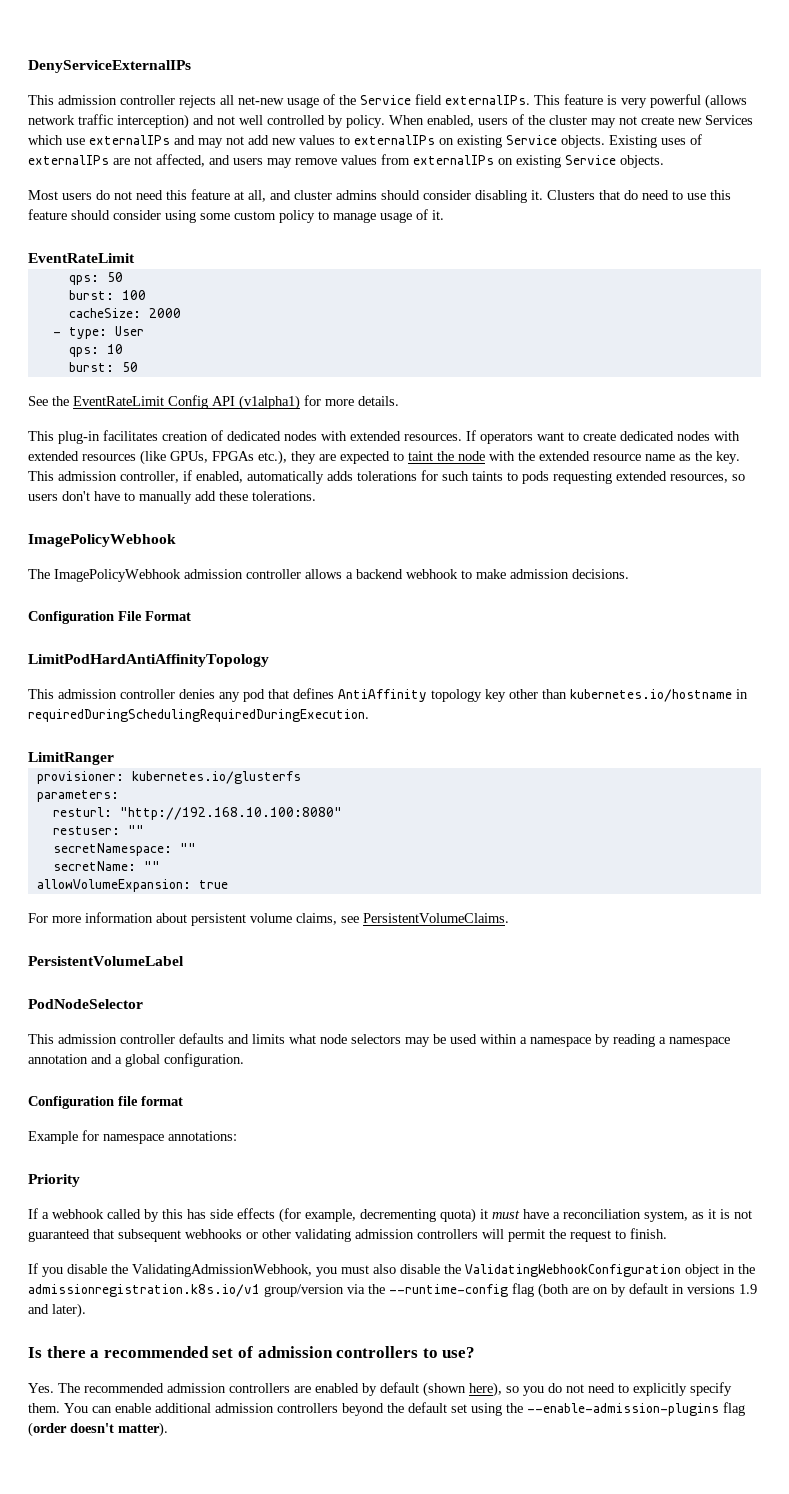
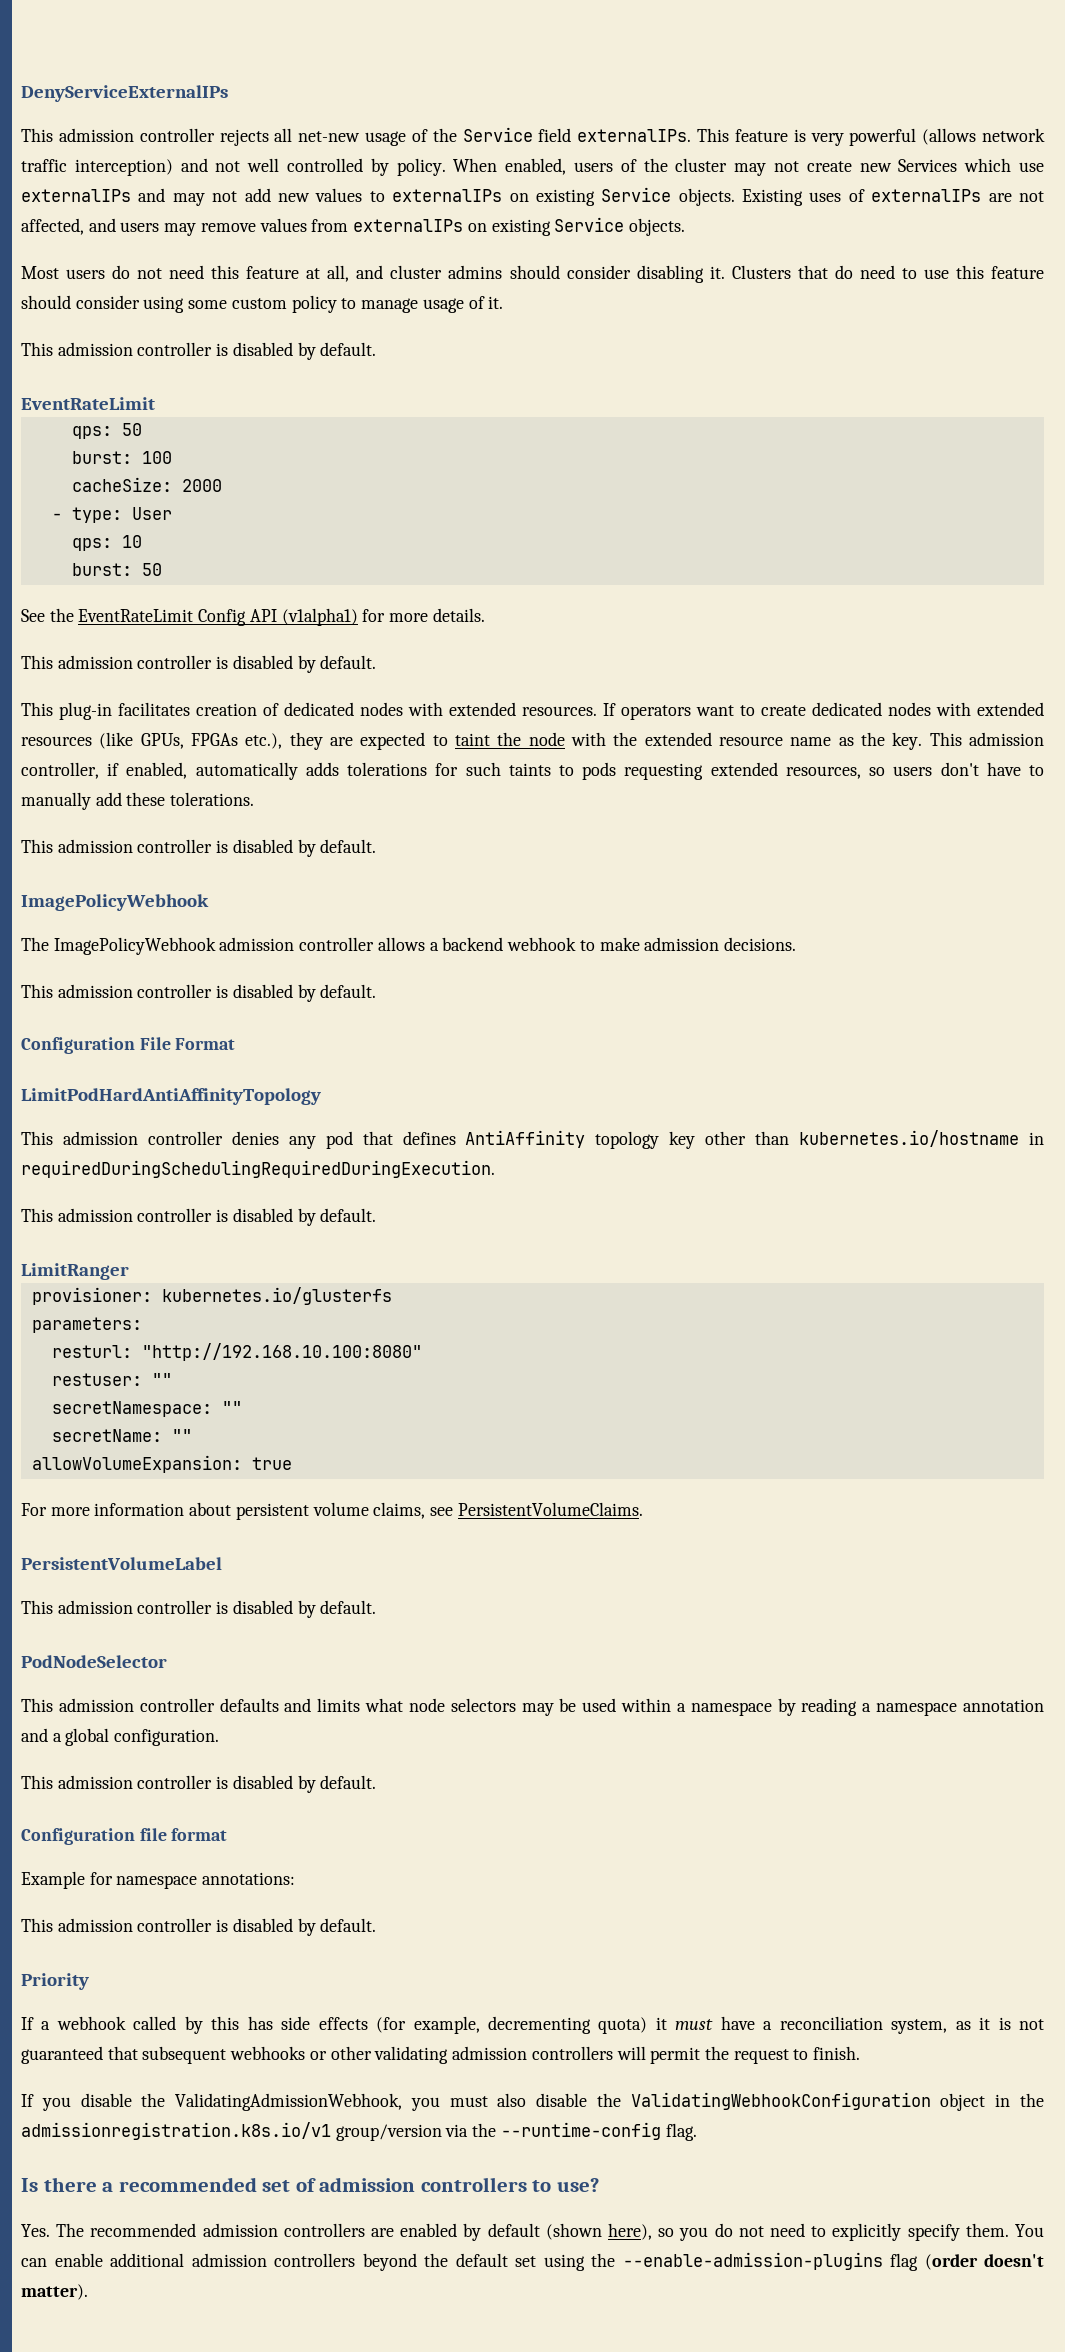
(444, 215) none -> [21,342,377,360] // This admission controller is disabled by default.
(399, 401) none -> [21,655,377,673] // This admission controller is disabled by default.
(316, 496) none -> [21,839,377,857] // This admission controller is disabled by default.
(629, 574) none -> [21,984,377,1002] // This admission controller is disabled by default.
(369, 715) none -> [21,1208,377,1226] // This admission controller is disabled by default.
(184, 961) none -> [21,1600,377,1618] // This admission controller is disabled by default.
(244, 1060) none -> [21,1775,377,1793] // This admission controller is disabled by default.
(237, 1136) none -> [21,1918,377,1936] // This admission controller is disabled by default.
[512,1283,757,1298] [28,1303,86,1318] flag (both are on by default in versions 1.9 and later). -> [665,2123,697,2141] flag.

